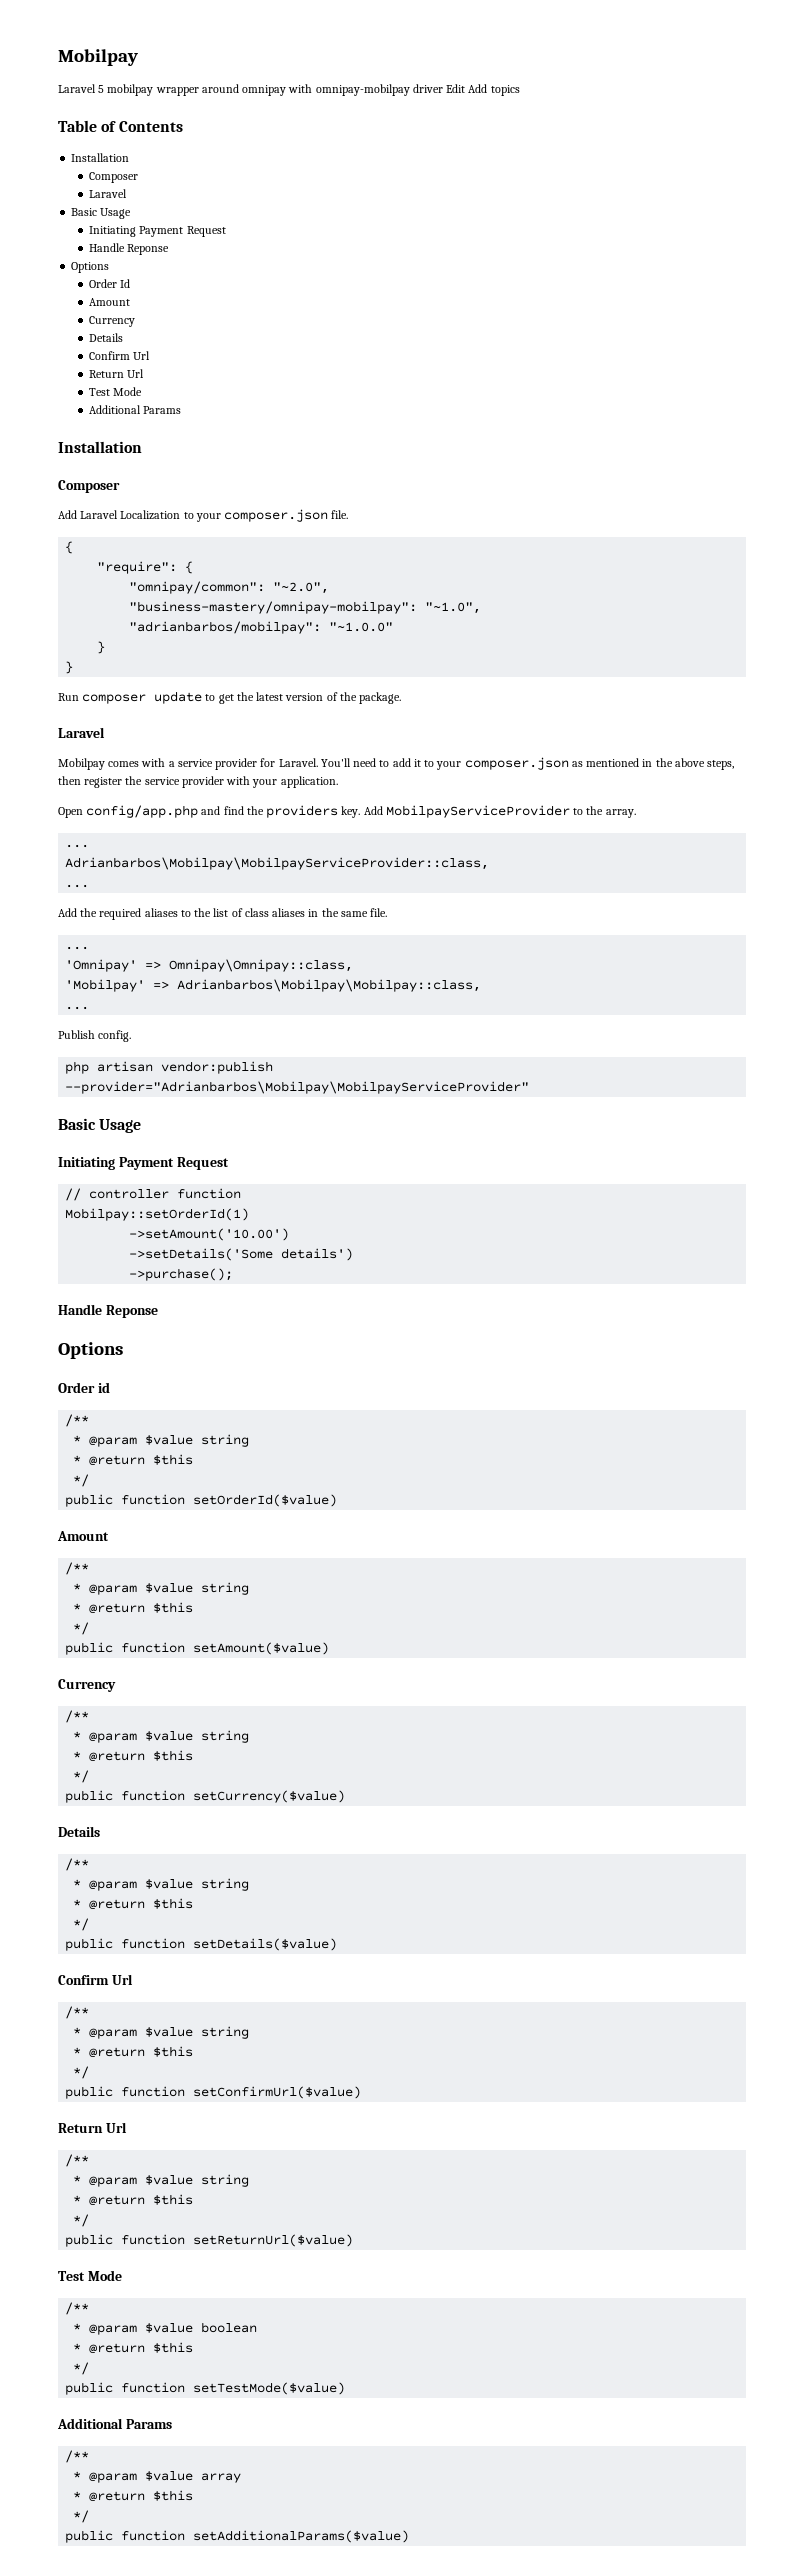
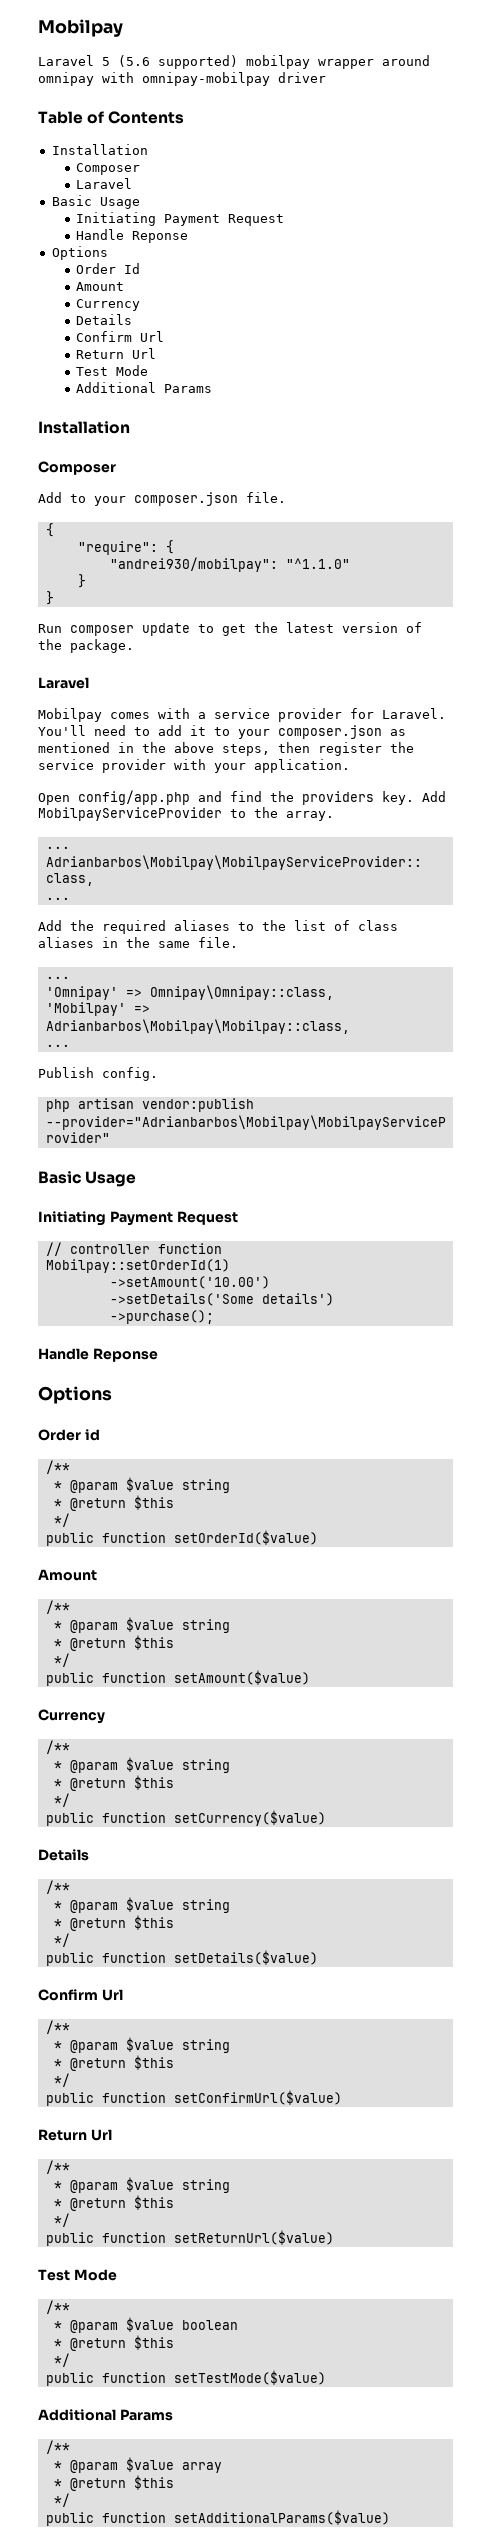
(105, 89) none -> [118,55,238,69] (5.6 supported)
[446,84,520,96] Edit Add topics -> (326, 77) none
[80,510,181,520] Laravel Localization -> (62, 497) none
[129,581,330,594] [129,601,482,614] [129,621,394,634] "omnipay/common": "~2.0", // "business-mastery/omnipay-mobilpay": "~1.0", // "adrianbarbos/mobilpay": "~1.0.0" -> [109,557,350,572] "andrei930/mobilpay": "^1.1.0"

